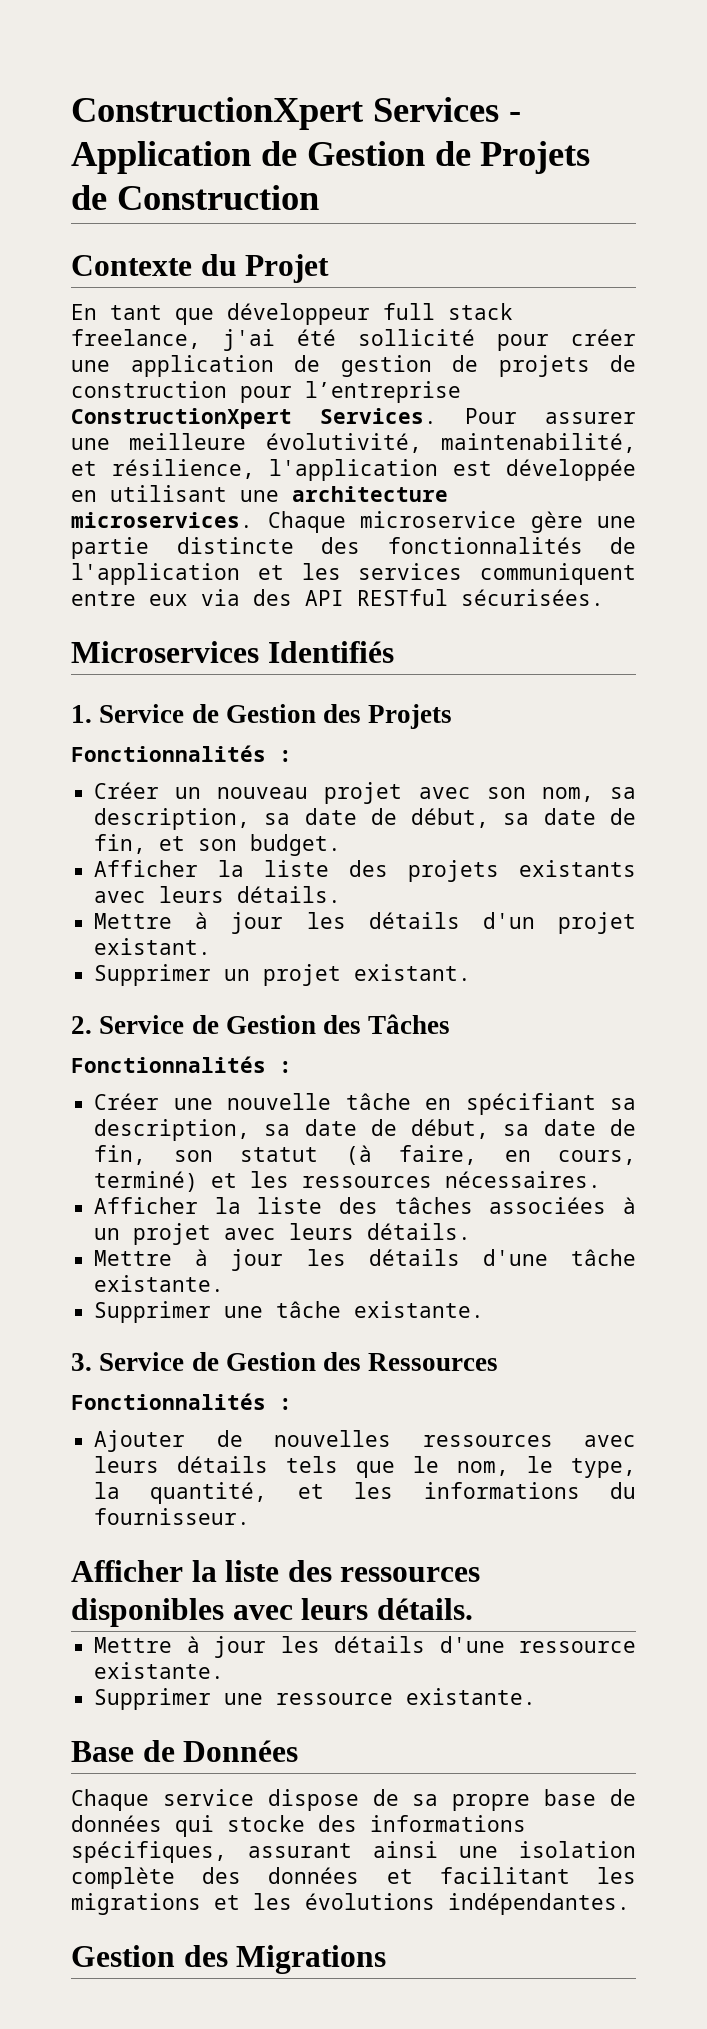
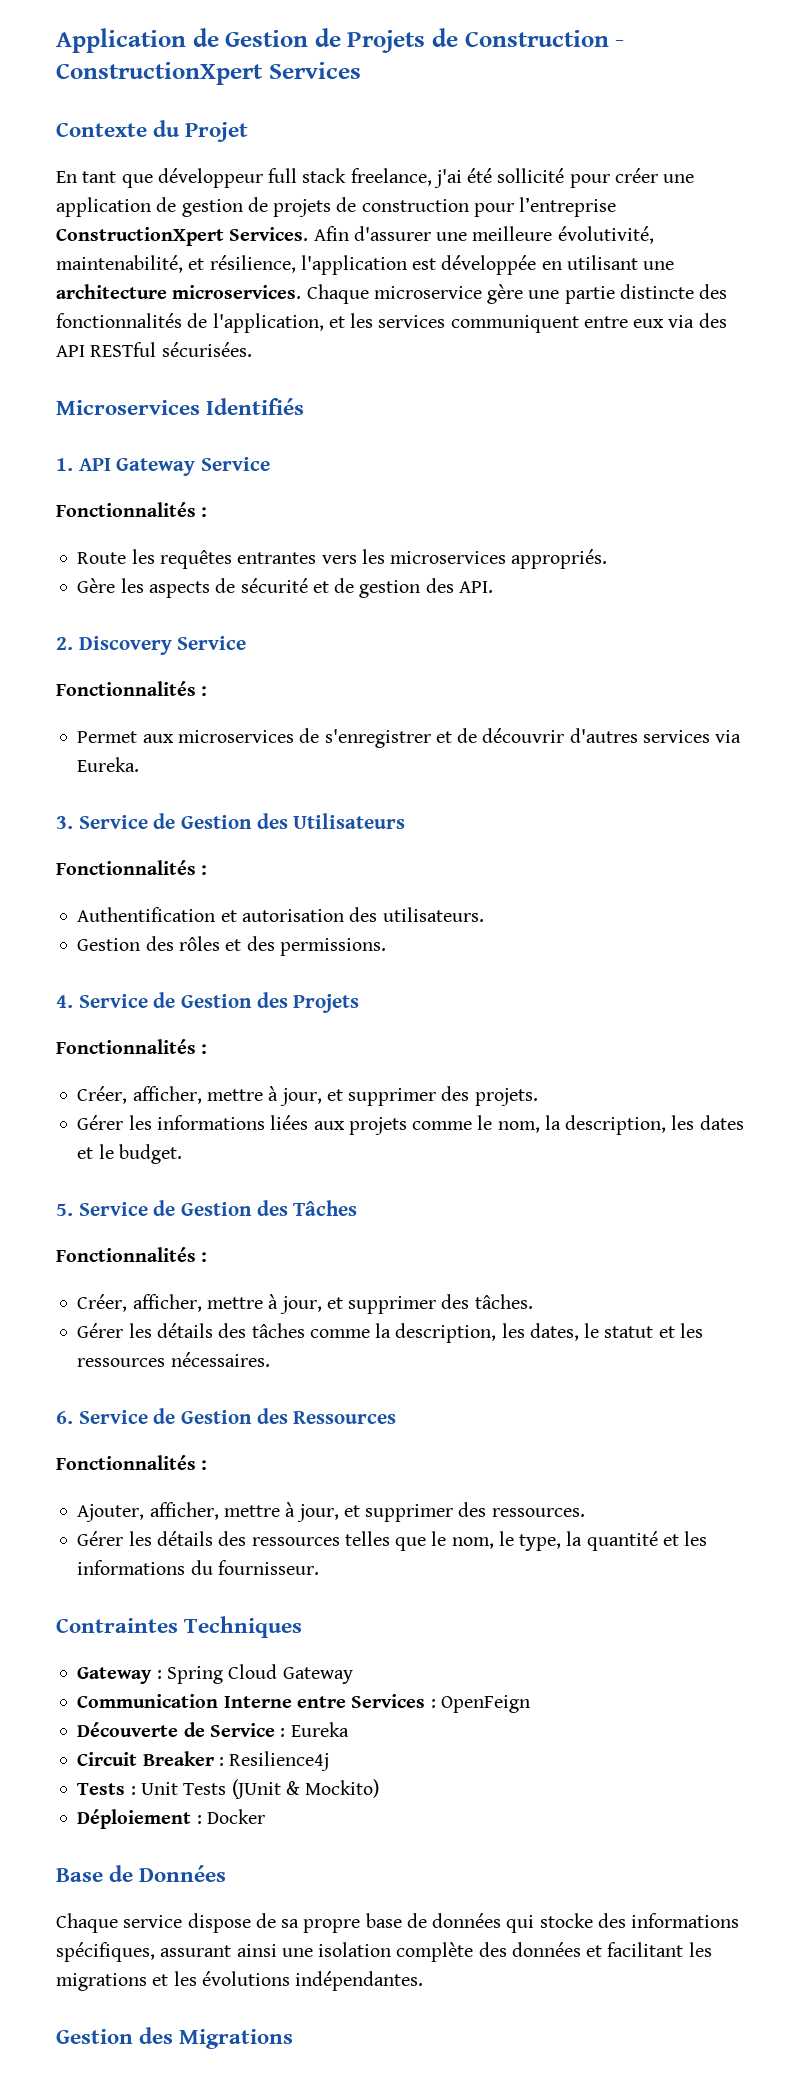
[71,97,521,130] ConstructionXpert Services - -> (56, 40) none
(319, 197) none -> [615,40,625,47] [56,62,361,85] - ConstructionXpert Services
[465,408,636,424] Pour assurer -> [313,226,431,241] Afin d'assurer
[71,563,240,585] l'application -> [212,313,324,333] l'application,
(92, 714) none -> [78,457,271,476] [56,502,208,517] [77,549,608,569] [77,578,493,598] [56,636,247,655] [56,681,208,696] [77,728,742,748] [77,757,140,772] [56,813,406,829] [56,860,208,875] [77,907,484,922] [77,936,386,956] [56,995,73,1008] API Gateway Service // Fonctionnalités : // Route les requêtes entrantes vers les microservices appropriés. // Gère les aspects de sécurité et de gestion des API. // 2. Discovery Service // Fonctionnalités : // Permet aux microservices de s'enregistrer et de découvrir d'autres services via Eureka. // 3. Service de Gestion des Utilisateurs // Fonctionnalités : // Authentification et autorisation des utilisateurs. // Gestion des rôles et des permissions. // 4.
[94,782,636,804] [94,808,636,830] [94,834,342,856] [94,860,636,882] [94,886,342,903] [94,912,636,934] [94,938,212,955] [94,964,472,986] [71,1016,92,1034] Créer un nouveau projet avec son nom, sa description, sa date de début, sa date de fin, et son budget. // Afficher la liste des projets existants avec leurs détails. // Mettre à jour les détails d'un projet existant. // Supprimer un projet existant. // 2. -> [77,1086,538,1106] [77,1115,744,1135] [77,1144,182,1164] [56,1203,73,1216] Créer, afficher, mettre à jour, et supprimer des projets. // Gérer les informations liées aux projets comme le nom, la description, les dates et le budget. // 5.
[94,1093,636,1115] [94,1119,636,1141] [94,1145,636,1165] [94,1171,602,1192] [94,1197,636,1214] [94,1223,472,1245] [94,1249,636,1271] [94,1275,225,1292] [94,1301,485,1323] [71,1353,92,1371] Créer une nouvelle tâche en spécifiant sa description, sa date de début, sa date de fin, son statut (à faire, en cours, terminé) et les ressources nécessaires. // Afficher la liste des tâches associées à un projet avec leurs détails. // Mettre à jour les détails d'une tâche existante. // Supprimer une tâche existante. // 3. -> [77,1294,533,1314] [77,1323,703,1343] [77,1352,270,1367] [56,1411,73,1424] Créer, afficher, mettre à jour, et supprimer des tâches. // Gérer les détails des tâches comme la description, les dates, le statut et les ressources nécessaires. // 6.
[94,1430,636,1452] [94,1456,339,1473] Ajouter de nouvelles ressources avec leurs détails tels -> [77,1502,585,1522] [77,1531,390,1546] Ajouter, afficher, mettre à jour, et supprimer des ressources. // Gérer les détails des ressources telles
[150,1482,268,1504] quantité, -> [586,1531,658,1551] quantité
[71,1560,481,1582] [71,1598,473,1627] [94,1636,636,1658] [94,1662,225,1679] [94,1688,537,1710] Afficher la liste des ressources disponibles avec leurs détails. // Mettre à jour les détails d'une ressource existante. // Supprimer une ressource existante. -> [56,1616,303,1638] [77,1664,353,1684] [77,1694,530,1713] [77,1722,349,1737] [77,1751,330,1771] [77,1779,380,1799] [77,1809,265,1829] Contraintes Techniques // Gateway : Spring Cloud Gateway // Communication Interne entre Services : OpenFeign // Découverte de Service : Eureka // Circuit Breaker : Resilience4j // Tests : Unit Tests (JUnit & Mockito) // Déploiement : Docker

